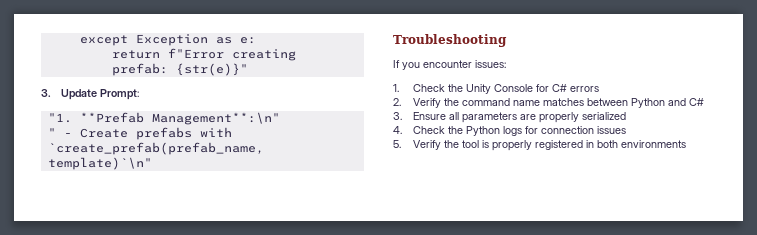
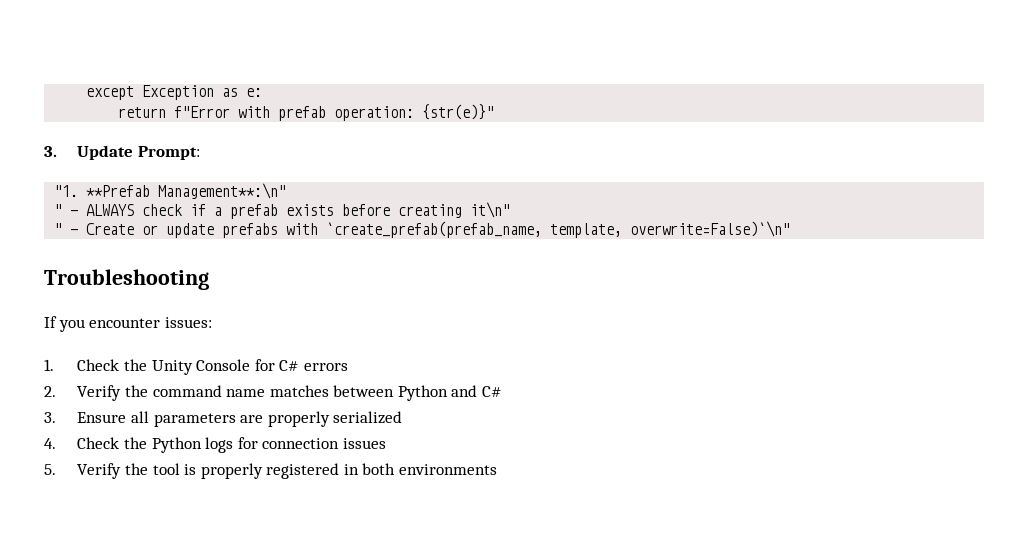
[231,49,296,61] [111,63,168,76] creating prefab: -> [238,106,415,121] with prefab operation:
(280, 118) none -> [54,202,511,219] // " - ALWAYS check if a prefab exists before creating it\n"
(128, 133) none -> [142,223,215,238] or update
[47,157,152,170] template)`\n" -> [550,221,791,238] template, overwrite=False)`\n"

